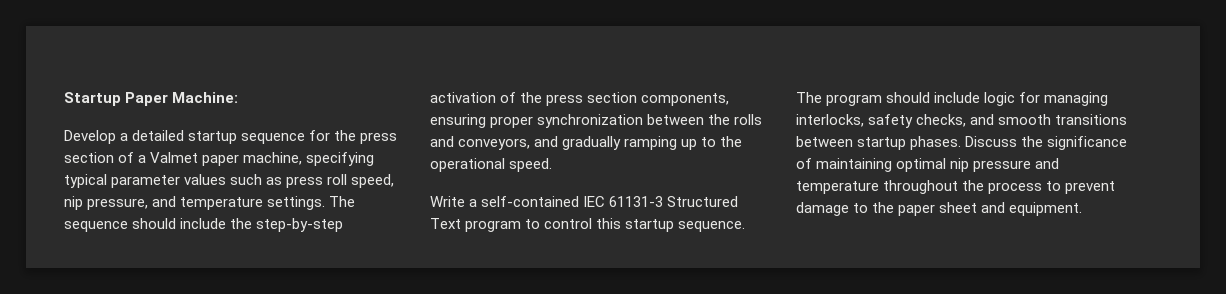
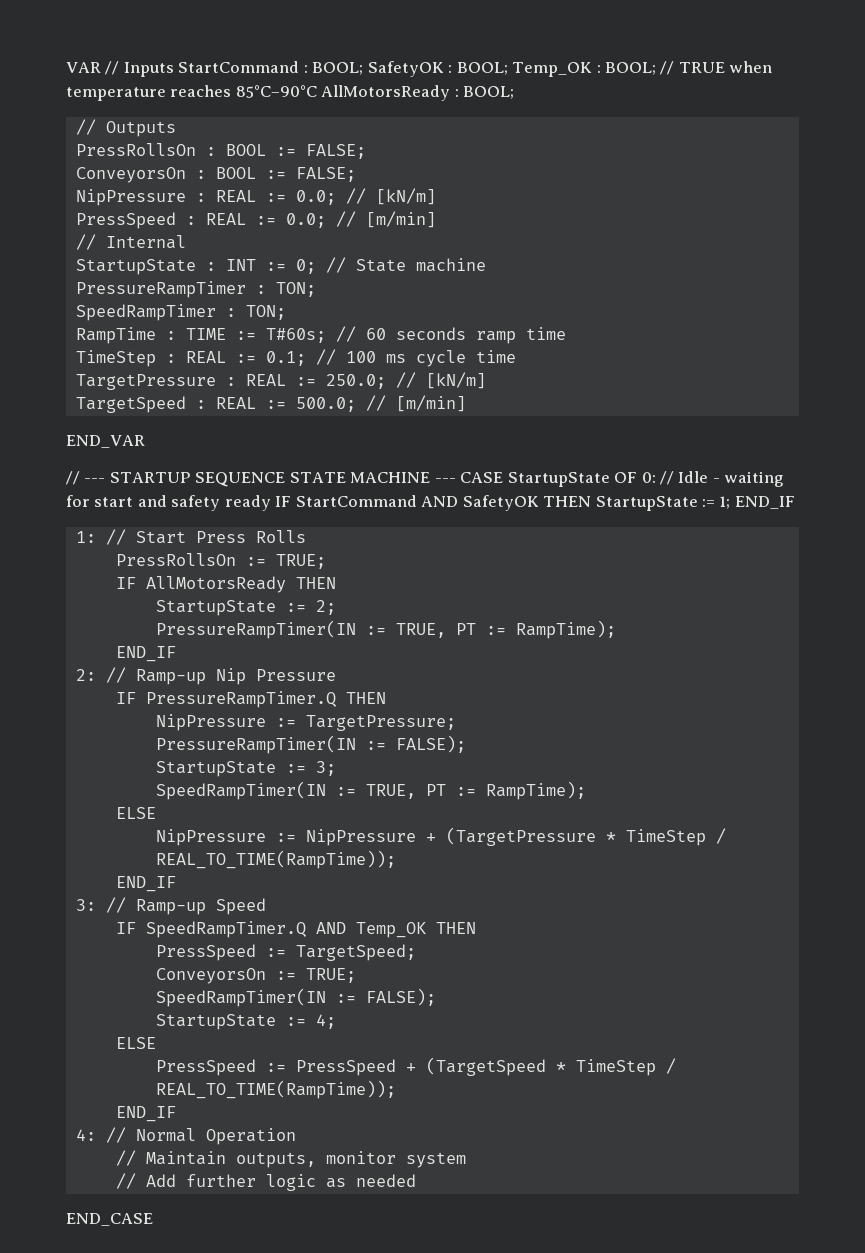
[64,92,239,106] [64,130,398,144] [64,152,375,166] [64,174,395,188] [64,196,356,210] [64,218,344,232] [430,92,730,106] [430,114,763,128] [430,136,743,150] [430,158,553,172] [430,196,739,207] [430,218,746,232] [796,92,1109,106] [796,114,1128,128] [796,136,1128,150] [796,158,1060,172] [796,180,1116,194] [796,202,1083,216] Startup Paper Machine: // Develop a detailed startup sequence for the press section of a Valmet paper machine, specifying typical parameter values such as press roll speed, nip pressure, and temperature settings. The sequence should include the step-by-step activation of the press section components, ensuring proper synchronization between the rolls and conveyors, and gradually ramping up to the operational speed. // Write a self-contained IEC 61131-3 Structured Text program to control this startup sequence. The program should include logic for managing interlocks, safety checks, and smooth transitions between startup phases. Discuss the significance of maintaining optimal nip pressure and temperature throughout the process to prevent damage to the paper sheet and equipment. -> [66,61,773,77] [66,85,515,101] [75,119,176,137] [75,143,366,159] [75,167,356,183] [75,188,436,206] [75,211,436,229] [75,234,186,250] [75,257,486,275] [75,281,316,298] [75,304,286,321] [75,326,566,344] [75,349,516,367] [75,372,486,390] [75,395,466,413] [66,435,145,448] [66,471,785,487] [66,495,795,511] [75,529,306,545] [115,553,326,569] [115,576,336,593] [155,600,336,616] [155,620,616,639] [115,646,176,662] [75,667,336,685] [115,691,386,708] [155,714,456,731] [155,735,466,754] [155,761,336,777] [155,781,586,800] [115,807,156,819] [155,827,726,846] [155,850,396,869] [115,876,176,892] [75,897,266,915] [115,921,476,938] [155,944,416,961] [155,968,356,984] [155,988,436,1007] [155,1014,336,1030] [115,1037,156,1049] [155,1057,676,1076] [155,1080,396,1099] [115,1106,176,1122] [75,1127,296,1145] [115,1150,466,1168] [115,1173,416,1191] [66,1213,153,1226] VAR // Inputs StartCommand : BOOL; SafetyOK : BOOL; Temp_OK : BOOL; // TRUE when temperature reaches 85°C–90°C AllMotorsReady : BOOL; // // Outputs // PressRollsOn : BOOL := FALSE; // ConveyorsOn : BOOL := FALSE; // NipPressure : REAL := 0.0; // [kN/m] // PressSpeed : REAL := 0.0; // [m/min] // // Internal // StartupState : INT := 0; // State machine // PressureRampTimer : TON; // SpeedRampTimer : TON; // RampTime : TIME := T#60s; // 60 seconds ramp time // TimeStep : REAL := 0.1; // 100 ms cycle time // TargetPressure : REAL := 250.0; // [kN/m] // TargetSpeed : REAL := 500.0; // [m/min] // END_VAR // // --- STARTUP SEQUENCE STATE MACHINE --- CASE StartupState OF 0: // Idle - waiting for start and safety ready IF StartCommand AND SafetyOK THEN StartupState := 1; END_IF // 1: // Start Press Rolls // PressRollsOn := TRUE; // IF AllMotorsReady THEN // StartupState := 2; // PressureRampTimer(IN := TRUE, PT := RampTime); // END_IF // 2: // Ramp-up Nip Pressure // IF PressureRampTimer.Q THEN // NipPressure := TargetPressure; // PressureRampTimer(IN := FALSE); // StartupState := 3; // SpeedRampTimer(IN := TRUE, PT := RampTime); // ELSE // NipPressure := NipPressure + (TargetPressure * TimeStep / REAL_TO_TIME(RampTime)); // END_IF // 3: // Ramp-up Speed // IF SpeedRampTimer.Q AND Temp_OK THEN // PressSpeed := TargetSpeed; // ConveyorsOn := TRUE; // SpeedRampTimer(IN := FALSE); // StartupState := 4; // ELSE // PressSpeed := PressSpeed + (TargetSpeed * TimeStep / REAL_TO_TIME(RampTime)); // END_IF // 4: // Normal Operation // // Maintain outputs, monitor system // // Add further logic as needed // END_CASE

